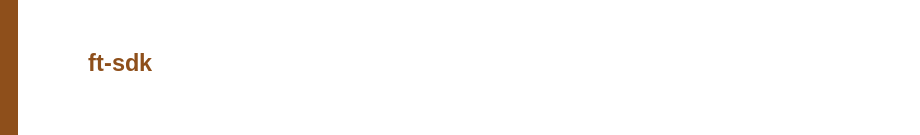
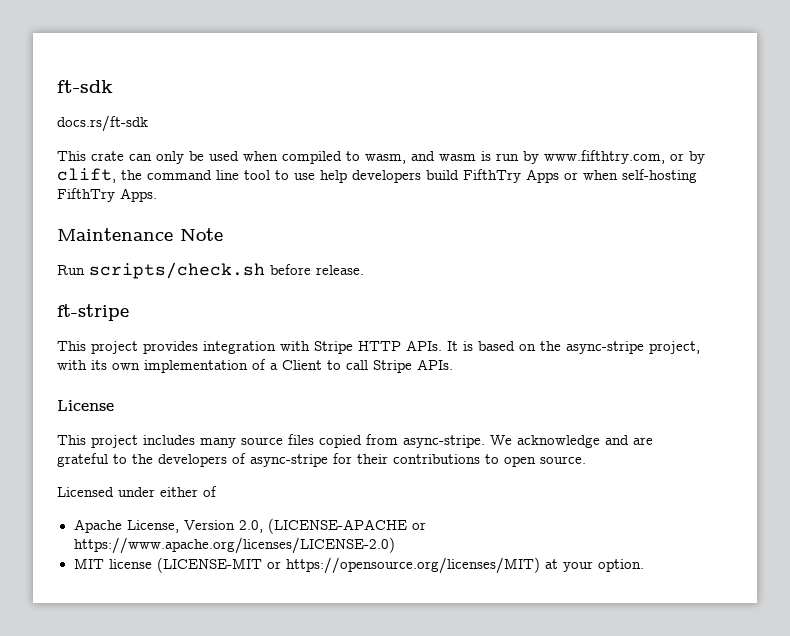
(153, 62) none -> [57,115,148,132] [57,150,705,164] [57,168,697,183] [57,188,157,202] [57,228,223,241] [57,262,364,279] [57,304,129,321] [57,340,700,354] [57,359,453,373] [57,400,114,411] [57,434,653,448] [57,453,586,467] [57,486,217,497] [73,518,426,534] [73,537,395,554] [73,557,644,574] // docs.rs/ft-sdk // This crate can only be used when compiled to wasm, and wasm is run by www.fifthtry.com, or by clift, the command line tool to use help developers build FifthTry Apps or when self-hosting FifthTry Apps. // Maintenance Note // Run scripts/check.sh before release. // ft-stripe // This project provides integration with Stripe HTTP APIs. It is based on the async-stripe project, with its own implementation of a Client to call Stripe APIs. // License // This project includes many source files copied from async-stripe. We acknowledge and are grateful to the developers of async-stripe for their contributions to open source. // Licensed under either of // Apache License, Version 2.0, (LICENSE-APACHE or https://www.apache.org/licenses/LICENSE-2.0) // MIT license (LICENSE-MIT or https://opensource.org/licenses/MIT) at your option.

